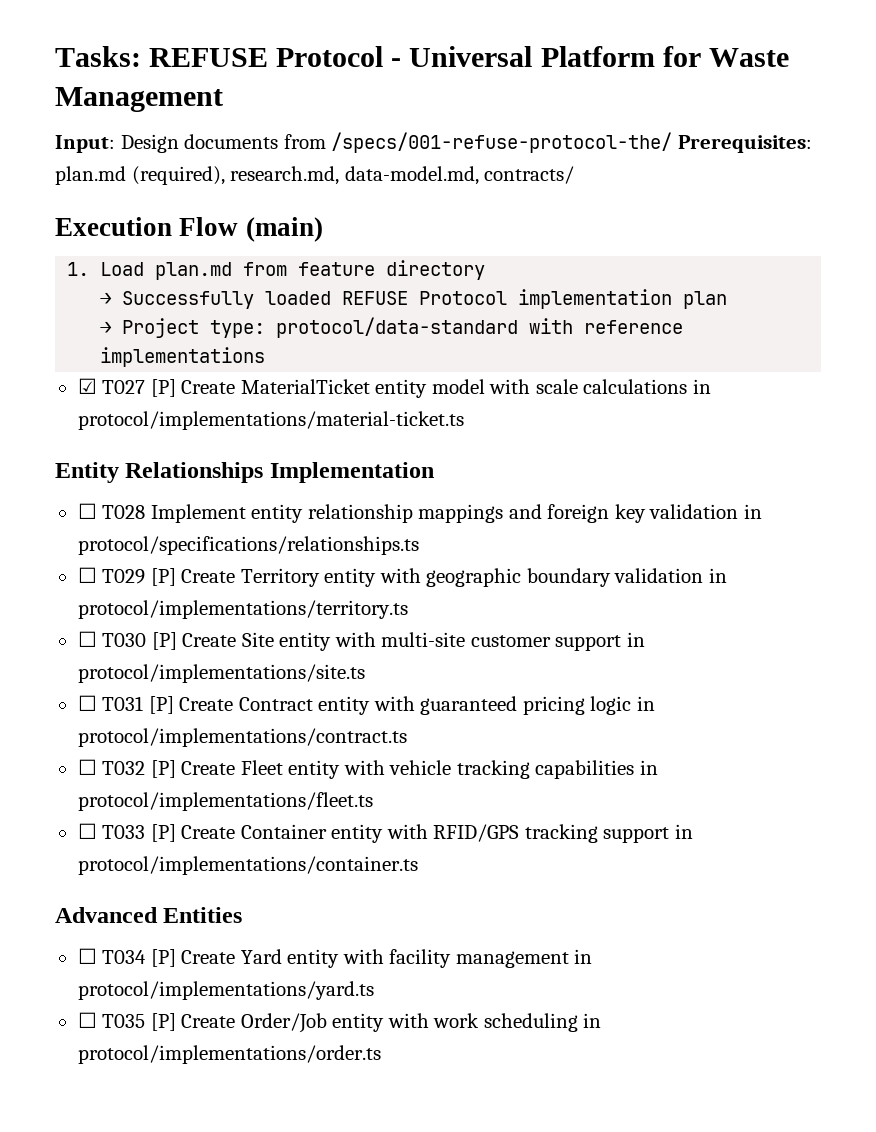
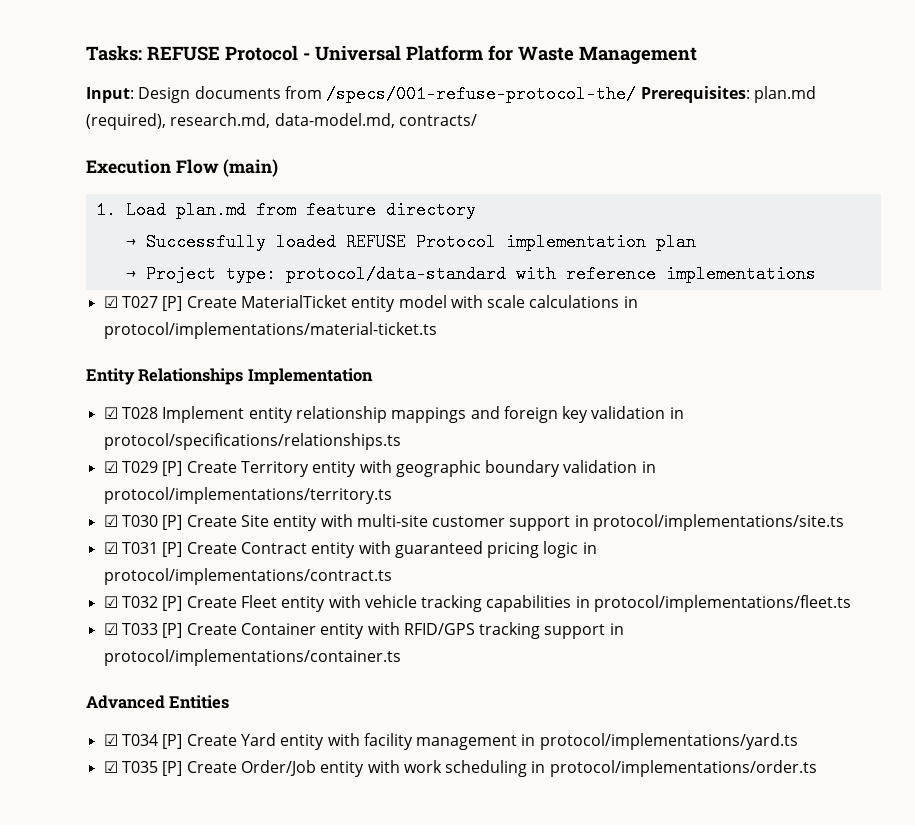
[77,503,97,519] ☐ -> [103,407,118,419] ☑
[77,567,97,583] ☐ -> [103,461,118,473] ☑
[77,631,97,647] ☐ -> [103,515,118,527] ☑
[77,695,97,711] ☐ -> [103,542,118,554] ☑
[77,759,97,775] ☐ -> [103,596,118,608] ☑
[77,823,97,839] ☐ -> [103,623,118,635] ☑
[77,948,97,964] ☐ -> [103,734,118,746] ☑
[77,1012,97,1028] ☐ -> [103,761,118,773] ☑

